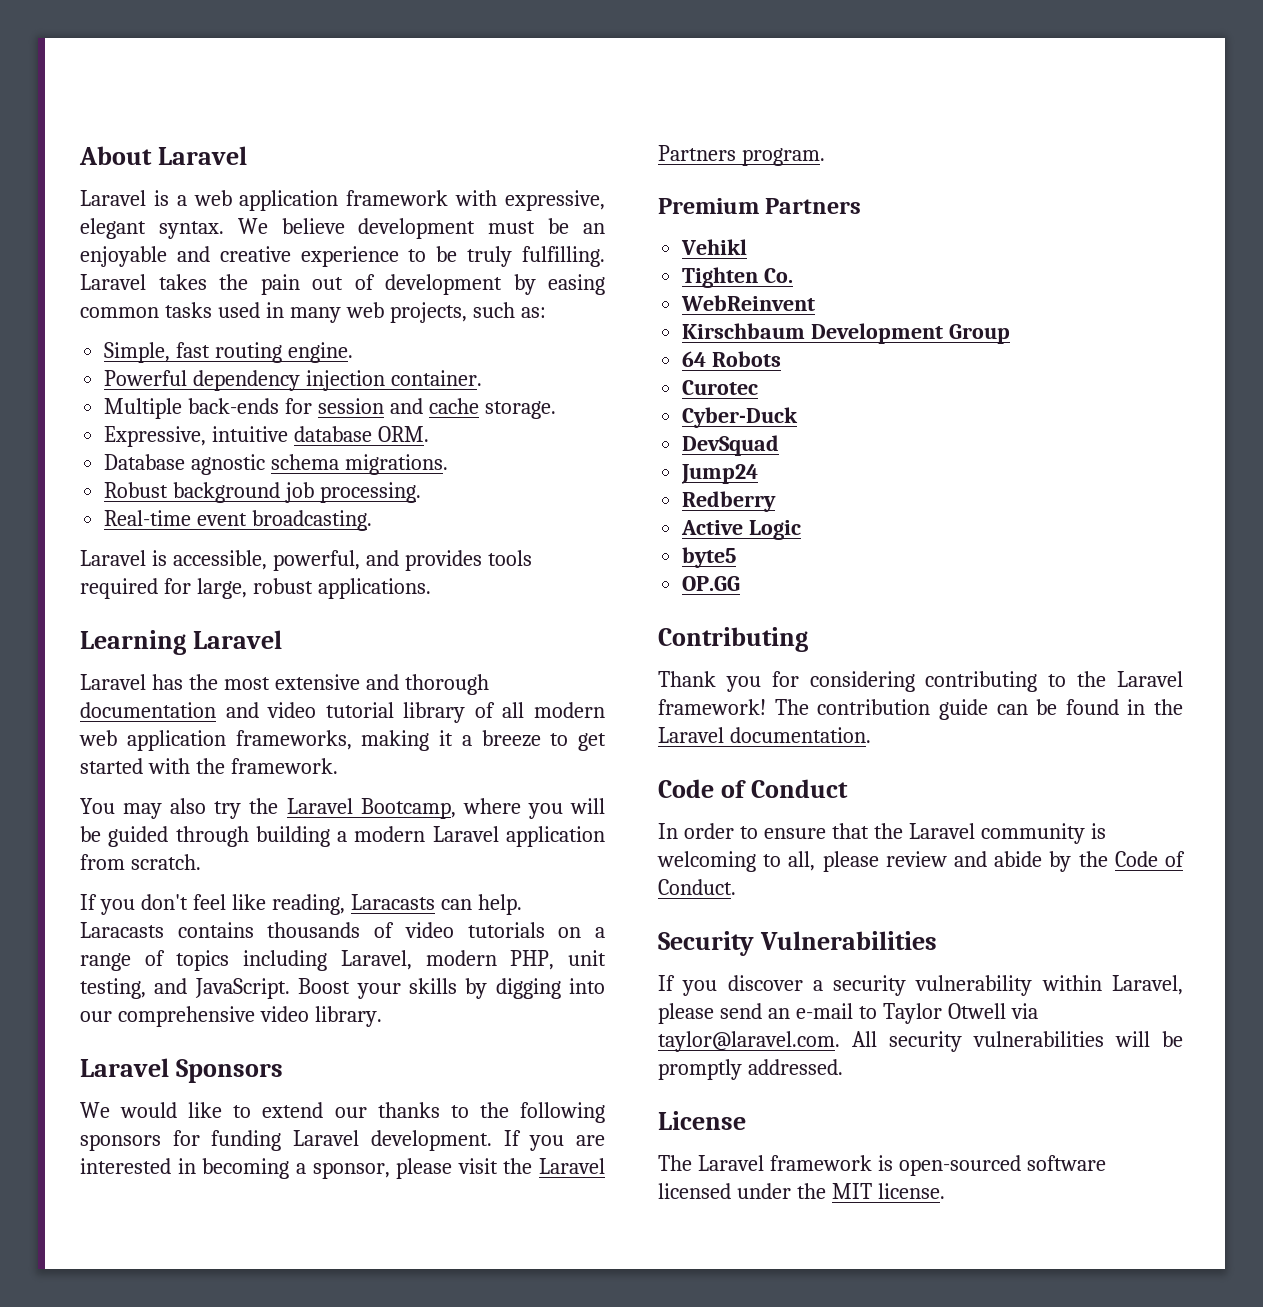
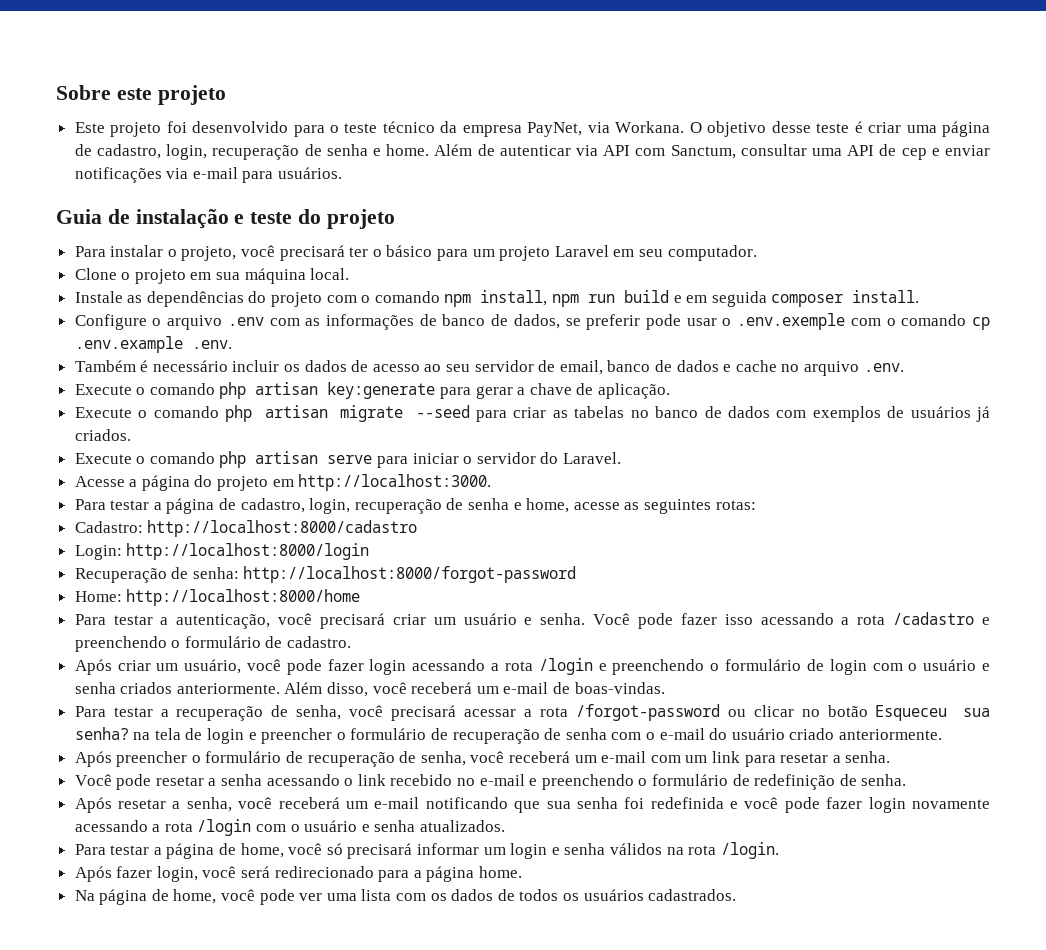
[79,146,247,165] [80,190,605,211] [80,218,605,239] [80,246,605,267] [80,274,605,295] [80,302,546,323] [104,342,354,363] [104,370,483,391] [104,398,556,419] [104,426,430,447] [104,454,449,475] [104,482,422,503] [104,510,373,531] [80,550,532,571] [80,578,431,599] [80,630,282,655] [80,674,489,695] [80,702,605,723] [79,730,606,751] [80,758,338,774] [80,798,605,819] [80,826,605,847] [80,854,201,870] [80,894,522,915] [80,922,605,938] [80,950,606,971] [80,978,605,999] [80,1006,382,1027] [80,1058,283,1083] [80,1102,605,1123] [80,1130,605,1151] [80,1158,605,1179] [658,145,825,166] [658,198,862,214] [681,239,748,255] [682,267,794,288] [681,295,816,311] [682,323,1011,344] [682,351,782,367] [682,380,759,395] [682,407,799,428] [682,435,780,456] [681,464,759,484] [682,491,777,512] [681,520,802,540] [682,547,737,568] [682,576,741,591] [658,627,808,652] [658,671,1183,692] [658,699,1183,720] [658,727,871,743] [658,779,848,798] [658,823,1106,844] [657,851,1185,872] [658,879,736,895] [658,931,937,956] [658,975,1183,996] [658,1003,1038,1024] [658,1031,1183,1052] [658,1059,843,1080] [658,1111,746,1130] [658,1155,1106,1176] [658,1183,945,1199] About Laravel // Laravel is a web application framework with expressive, elegant syntax. We believe development must be an enjoyable and creative experience to be truly fulfilling. Laravel takes the pain out of development by easing common tasks used in many web projects, such as: // Simple, fast routing engine. // Powerful dependency injection container. // Multiple back-ends for session and cache storage. // Expressive, intuitive database ORM. // Database agnostic schema migrations. // Robust background job processing. // Real-time event broadcasting. // Laravel is accessible, powerful, and provides tools required for large, robust applications. // Learning Laravel // Laravel has the most extensive and thorough documentation and video tutorial library of all modern web application frameworks, making it a breeze to get started with the framework. // You may also try the Laravel Bootcamp, where you will be guided through building a modern Laravel application from scratch. // If you don't feel like reading, Laracasts can help. Laracasts contains thousands of video tutorials on a range of topics including Laravel, modern PHP, unit testing, and JavaScript. Boost your skills by digging into our comprehensive video library. // Laravel Sponsors // We would like to extend our thanks to the following sponsors for funding Laravel development. If you are interested in becoming a sponsor, please visit the Laravel Partners program. // Premium Partners // Vehikl // Tighten Co. // WebReinvent // Kirschbaum Development Group // 64 Robots // Curotec // Cyber-Duck // DevSquad // Jump24 // Redberry // Active Logic // byte5 // OP.GG // Contributing // Thank you for considering contributing to the Laravel framework! The contribution guide can be found in the Laravel documentation. // Code of Conduct // In order to ensure that the Laravel community is welcoming to all, please review and abide by the Code of Conduct. // Security Vulnerabilities // If you discover a security vulnerability within Laravel, please send an e-mail to Taylor Otwell via taylor@laravel.com. All security vulnerabilities will be promptly addressed. // License // The Laravel framework is open-sourced software licensed under the MIT license. -> [56,85,226,105] [74,121,991,137] [74,144,990,160] [74,167,343,183] [56,209,395,229] [74,245,757,261] [74,268,350,284] [74,290,920,307] [74,313,991,330] [74,336,232,353] [74,360,904,376] [74,382,671,399] [74,405,990,422] [74,429,131,441] [74,451,622,468] [74,474,492,491] [74,498,756,514] [74,520,418,537] [74,543,370,560] [74,566,577,583] [74,589,361,606] [74,612,991,629] [74,636,352,652] [74,658,990,675] [74,682,665,697] [74,704,990,721] [74,727,942,744] [74,751,891,767] [74,774,907,790] [74,797,990,813] [74,819,506,836] [74,842,779,859] [74,866,523,882] [74,889,737,905] Sobre este projeto // Este projeto foi desenvolvido para o teste técnico da empresa PayNet, via Workana. O objetivo desse teste é criar uma página de cadastro, login, recuperação de senha e home. Além de autenticar via API com Sanctum, consultar uma API de cep e enviar notificações via e-mail para usuários. // Guia de instalação e teste do projeto // Para instalar o projeto, você precisará ter o básico para um projeto Laravel em seu computador. // Clone o projeto em sua máquina local. // Instale as dependências do projeto com o comando npm install, npm run build e em seguida composer install. // Configure o arquivo .env com as informações de banco de dados, se preferir pode usar o .env.exemple com o comando cp .env.example .env. // Também é necessário incluir os dados de acesso ao seu servidor de email, banco de dados e cache no arquivo .env. // Execute o comando php artisan key:generate para gerar a chave de aplicação. // Execute o comando php artisan migrate --seed para criar as tabelas no banco de dados com exemplos de usuários já criados. // Execute o comando php artisan serve para iniciar o servidor do Laravel. // Acesse a página do projeto em http://localhost:3000. // Para testar a página de cadastro, login, recuperação de senha e home, acesse as seguintes rotas: // Cadastro: http://localhost:8000/cadastro // Login: http://localhost:8000/login // Recuperação de senha: http://localhost:8000/forgot-password // Home: http://localhost:8000/home // Para testar a autenticação, você precisará criar um usuário e senha. Você pode fazer isso acessando a rota /cadastro e preenchendo o formulário de cadastro. // Após criar um usuário, você pode fazer login acessando a rota /login e preenchendo o formulário de login com o usuário e senha criados anteriormente. Além disso, você receberá um e-mail de boas-vindas. // Para testar a recuperação de senha, você precisará acessar a rota /forgot-password ou clicar no botão Esqueceu sua senha? na tela de login e preencher o formulário de recuperação de senha com o e-mail do usuário criado anteriormente. // Após preencher o formulário de recuperação de senha, você receberá um e-mail com um link para resetar a senha. // Você pode resetar a senha acessando o link recebido no e-mail e preenchendo o formulário de redefinição de senha. // Após resetar a senha, você receberá um e-mail notificando que sua senha foi redefinida e você pode fazer login novamente acessando a rota /login com o usuário e senha atualizados. // Para testar a página de home, você só precisará informar um login e senha válidos na rota /login. // Após fazer login, você será redirecionado para a página home. // Na página de home, você pode ver uma lista com os dados de todos os usuários cadastrados.

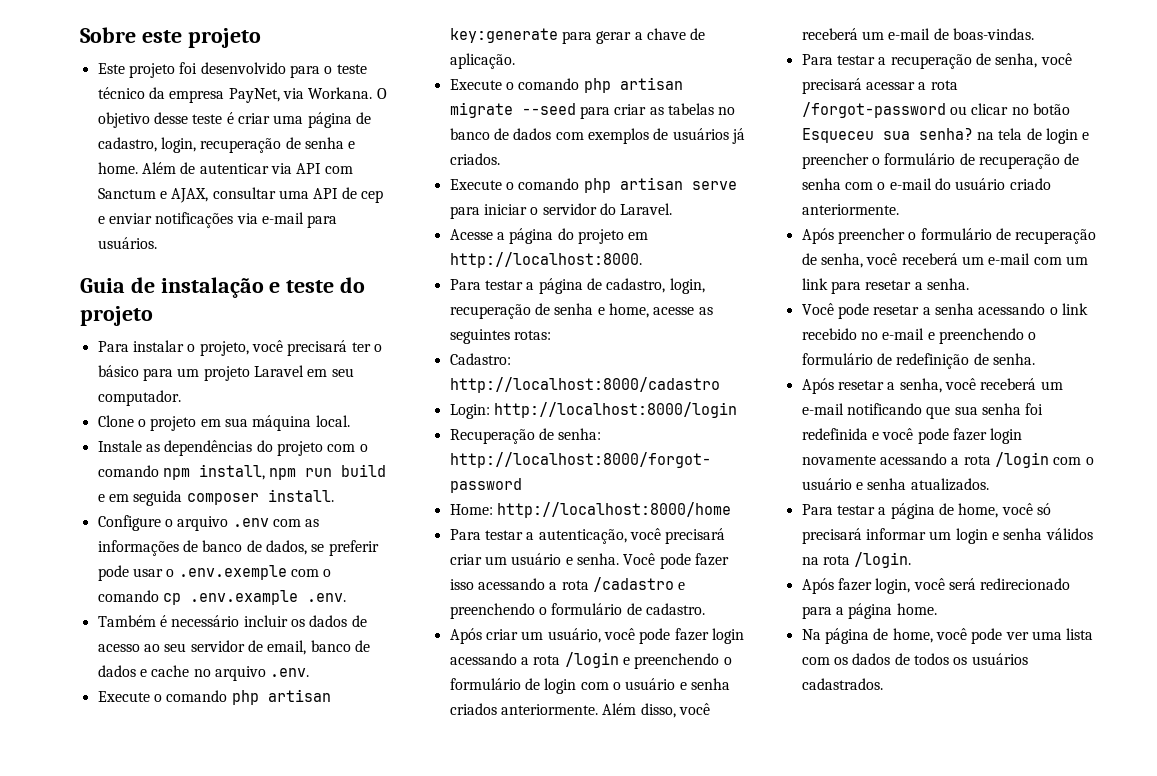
[670,145,736,159] Sanctum, -> [97,188,209,203] Sanctum e AJAX,
[298,474,492,491] http://localhost:3000. -> [449,252,642,268] http://localhost:8000.

